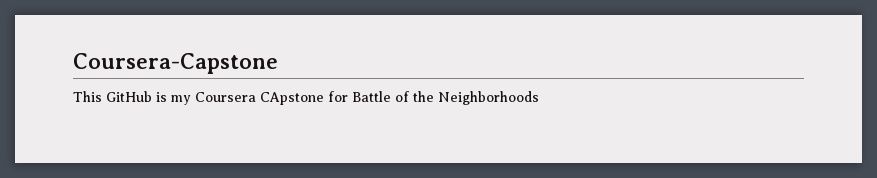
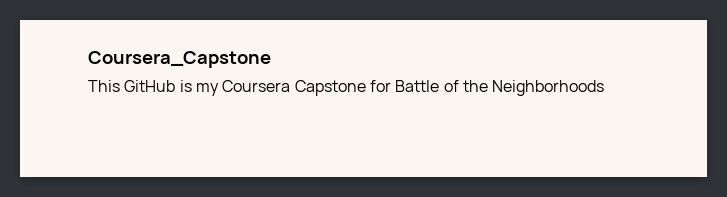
[73,53,278,74] Coursera-Capstone -> [88,51,271,68] Coursera_Capstone
[260,92,324,105] CApstone -> [294,80,366,96] Capstone

